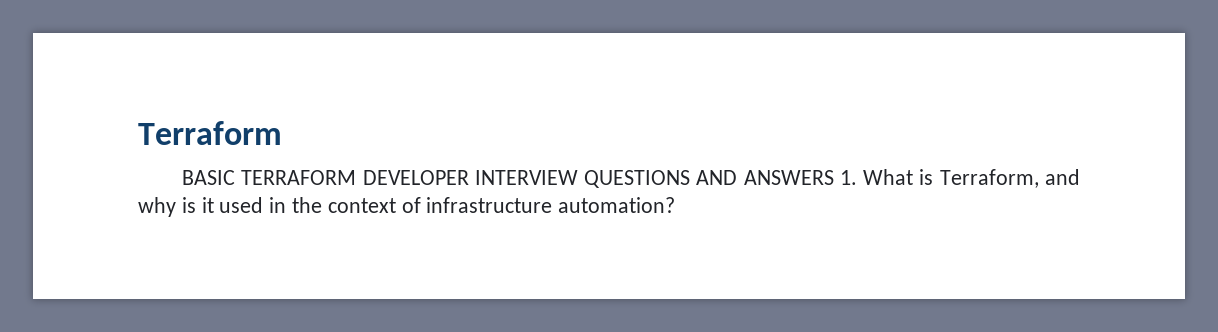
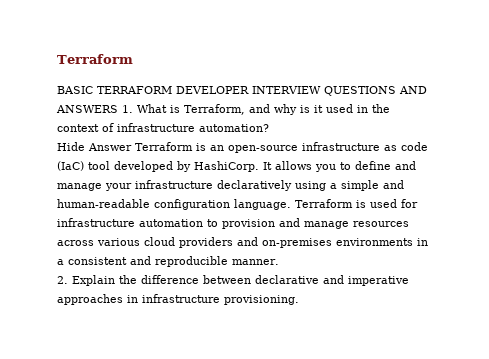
(676, 205) none -> [57,142,428,153] [57,161,416,172] [57,180,404,191] [57,199,418,210] [57,218,409,229] [57,237,428,248] [57,256,279,267] [57,275,409,286] [57,294,299,305] // Hide Answer Terraform is an open-source infrastructure as code (IaC) tool developed by HashiCorp. It allows you to define and manage your infrastructure declaratively using a simple and human-readable configuration language. Terraform is used for infrastructure automation to provision and manage resources across various cloud providers and on-premises environments in a consistent and reproducible manner. // 2. Explain the difference between declarative and imperative approaches in infrastructure provisioning.

